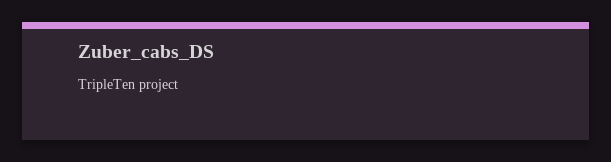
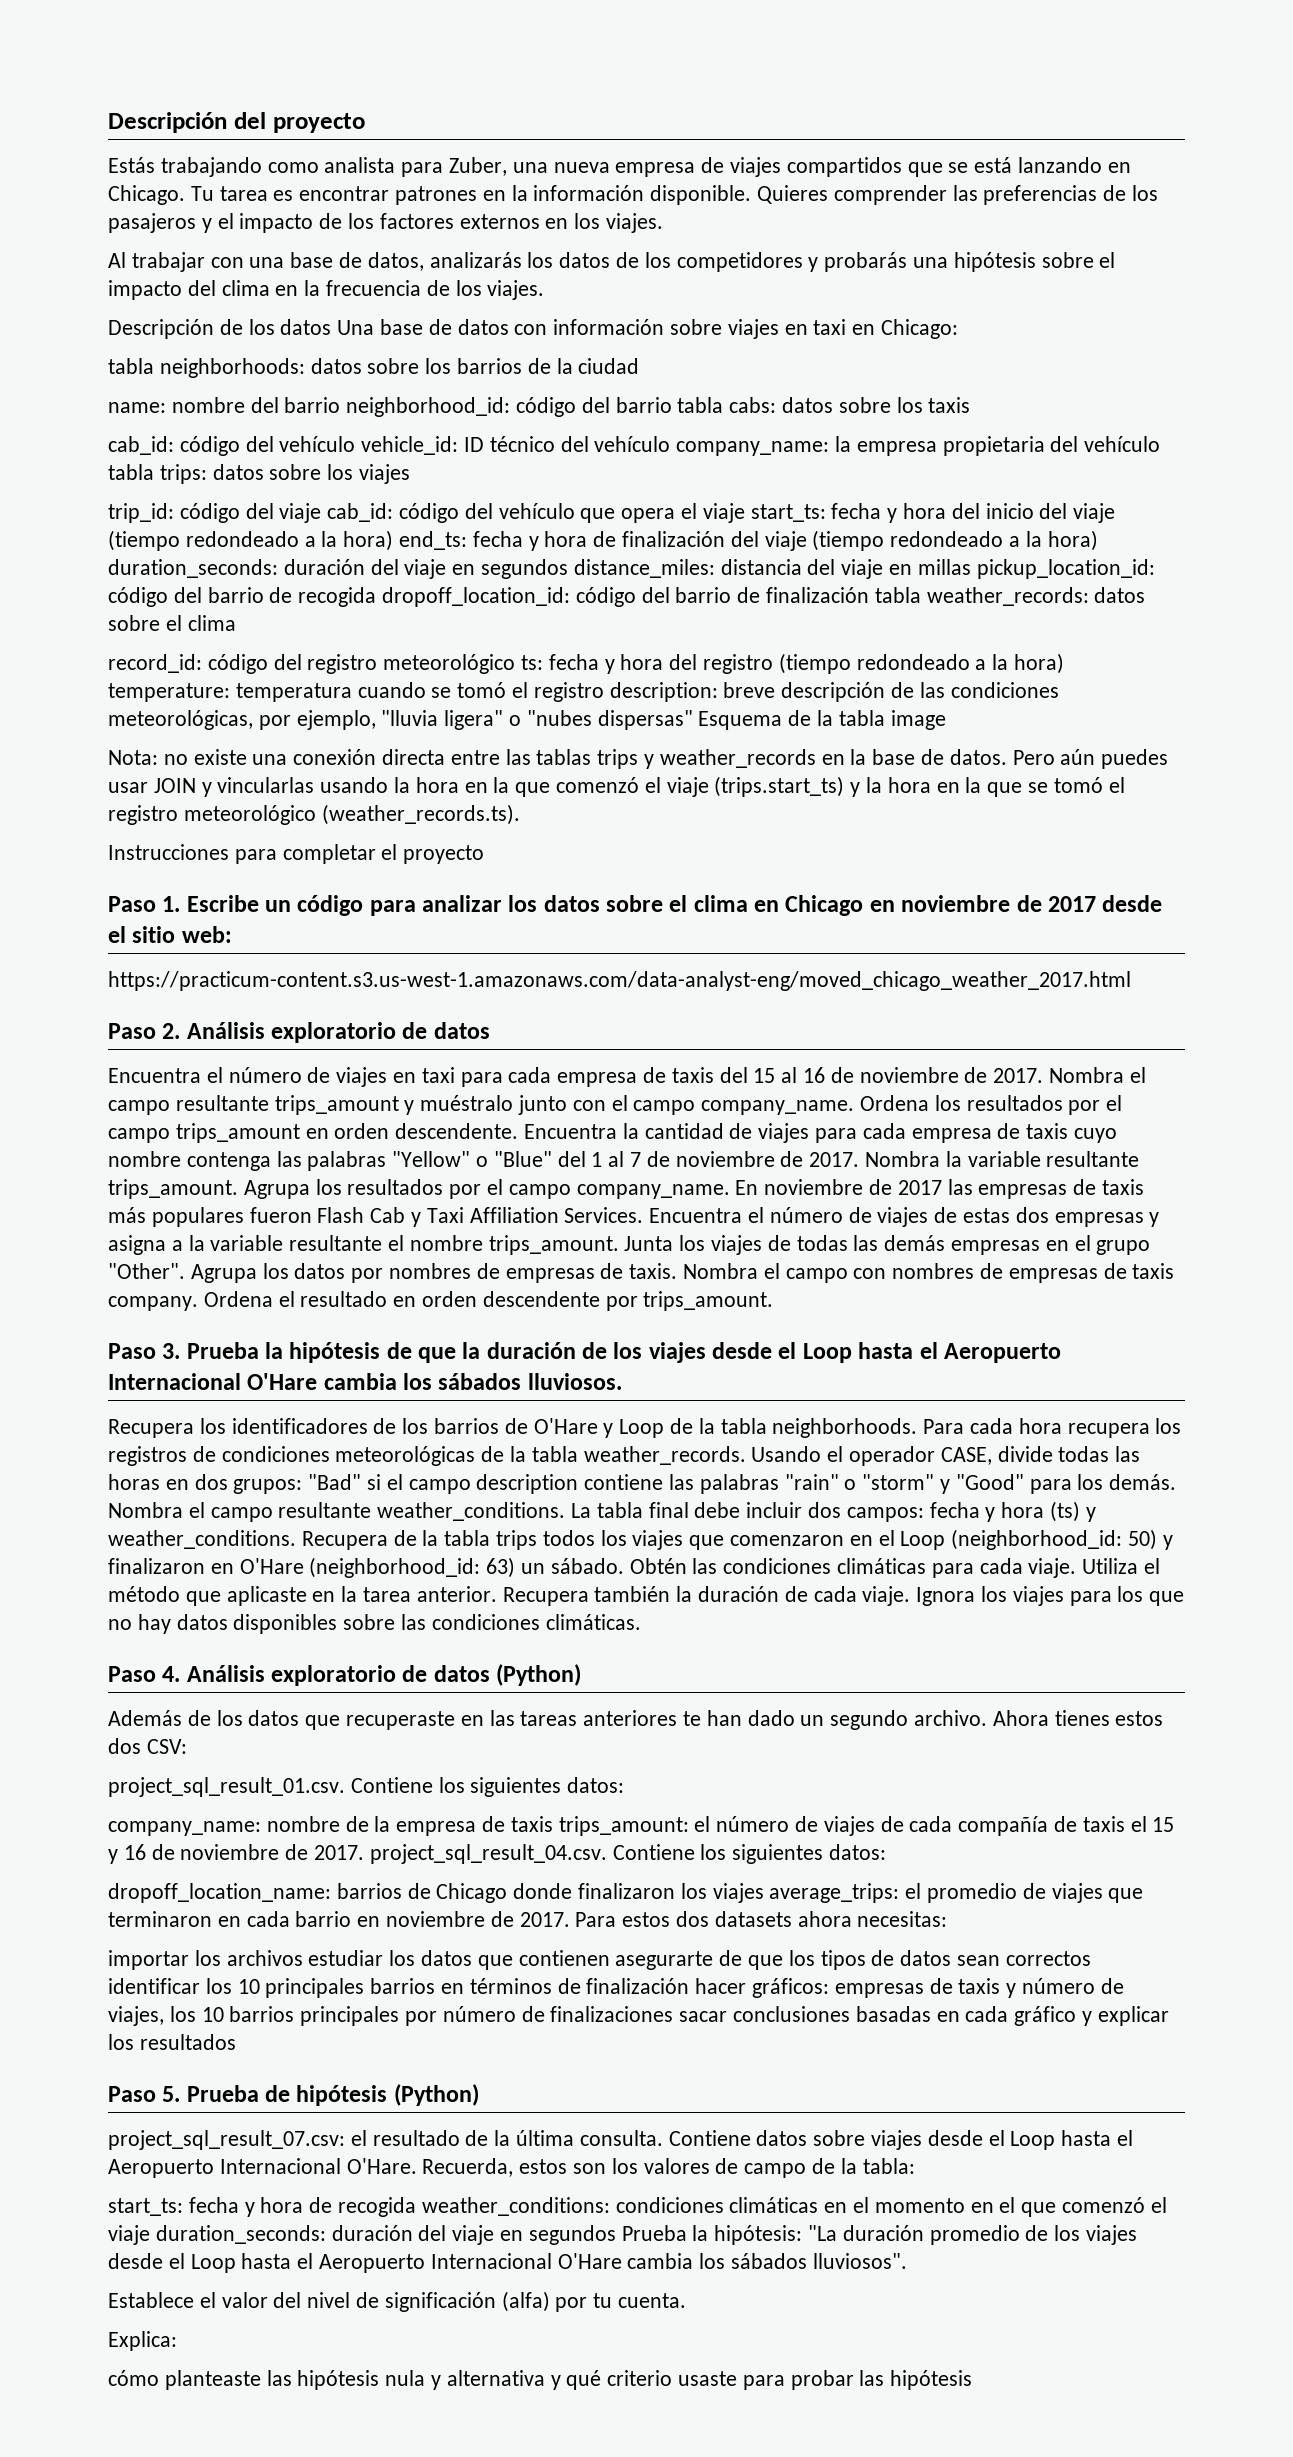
[78,45,214,60] [78,79,178,92] Zuber_cabs_DS // TripleTen project -> [108,112,365,133] [108,157,1131,177] [108,185,1159,205] [108,213,664,233] [108,252,1116,272] [108,280,545,300] [108,319,959,339] [108,358,640,378] [108,397,971,417] [108,436,1161,456] [108,464,411,484] [108,503,1116,523] [108,530,1098,551] [108,559,1155,579] [108,587,1146,607] [108,615,236,631] [108,653,1065,674] [108,682,1059,702] [108,710,946,730] [108,749,1169,769] [108,776,1125,797] [108,804,520,825] [108,844,485,864] [108,895,1163,916] [108,926,232,943] [108,971,1131,991] [108,1022,490,1043] [108,1067,1146,1087] [108,1095,1123,1115] [108,1123,1118,1143] [108,1151,1140,1171] [108,1179,1145,1199] [108,1207,1160,1227] [108,1235,1151,1255] [108,1263,1175,1283] [108,1291,774,1311] [108,1342,1061,1363] [108,1373,622,1390] [108,1418,1182,1438] [108,1446,1141,1466] [108,1474,1177,1494] [108,1501,1096,1522] [108,1529,1173,1550] [108,1557,1161,1578] [108,1586,1185,1606] [108,1614,641,1634] [108,1664,582,1686] [108,1710,1164,1730] [108,1738,187,1754] [108,1777,625,1797] [108,1816,1175,1836] [108,1844,887,1864] [108,1883,1144,1903] [108,1911,948,1927] [108,1950,1091,1970] [108,1978,1124,1998] [108,2006,1169,2026] [108,2034,236,2050] [108,2084,479,2106] [108,2130,1134,2150] [108,2158,915,2178] [108,2197,1167,2217] [108,2225,1138,2245] [108,2253,907,2273] [108,2291,687,2312] [108,2331,177,2351] [108,2370,973,2390] Descripción del proyecto // Estás trabajando como analista para Zuber, una nueva empresa de viajes compartidos que se está lanzando en Chicago. Tu tarea es encontrar patrones en la información disponible. Quieres comprender las preferencias de los pasajeros y el impacto de los factores externos en los viajes. // Al trabajar con una base de datos, analizarás los datos de los competidores y probarás una hipótesis sobre el impacto del clima en la frecuencia de los viajes. // Descripción de los datos Una base de datos con información sobre viajes en taxi en Chicago: // tabla neighborhoods: datos sobre los barrios de la ciudad // name: nombre del barrio neighborhood_id: código del barrio tabla cabs: datos sobre los taxis // cab_id: código del vehículo vehicle_id: ID técnico del vehículo company_name: la empresa propietaria del vehículo tabla trips: datos sobre los viajes // trip_id: código del viaje cab_id: código del vehículo que opera el viaje start_ts: fecha y hora del inicio del viaje (tiempo redondeado a la hora) end_ts: fecha y hora de finalización del viaje (tiempo redondeado a la hora) duration_seconds: duración del viaje en segundos distance_miles: distancia del viaje en millas pickup_location_id: código del barrio de recogida dropoff_location_id: código del barrio de finalización tabla weather_records: datos sobre el clima // record_id: código del registro meteorológico ts: fecha y hora del registro (tiempo redondeado a la hora) temperature: temperatura cuando se tomó el registro description: breve descripción de las condiciones meteorológicas, por ejemplo, "lluvia ligera" o "nubes dispersas" Esquema de la tabla image // Nota: no existe una conexión directa entre las tablas trips y weather_records en la base de datos. Pero aún puedes usar JOIN y vincularlas usando la hora en la que comenzó el viaje (trips.start_ts) y la hora en la que se tomó el registro meteorológico (weather_records.ts). // Instrucciones para completar el proyecto // Paso 1. Escribe un código para analizar los datos sobre el clima en Chicago en noviembre de 2017 desde el sitio web: // https://practicum-content.s3.us-west-1.amazonaws.com/data-analyst-eng/moved_chicago_weather_2017.html // Paso 2. Análisis exploratorio de datos // Encuentra el número de viajes en taxi para cada empresa de taxis del 15 al 16 de noviembre de 2017. Nombra el campo resultante trips_amount y muéstralo junto con el campo company_name. Ordena los resultados por el campo trips_amount en orden descendente. Encuentra la cantidad de viajes para cada empresa de taxis cuyo nombre contenga las palabras "Yellow" o "Blue" del 1 al 7 de noviembre de 2017. Nombra la variable resultante trips_amount. Agrupa los resultados por el campo company_name. En noviembre de 2017 las empresas de taxis más populares fueron Flash Cab y Taxi Affiliation Services. Encuentra el número de viajes de estas dos empresas y asigna a la variable resultante el nombre trips_amount. Junta los viajes de todas las demás empresas en el grupo "Other". Agrupa los datos por nombres de empresas de taxis. Nombra el campo con nombres de empresas de taxis company. Ordena el resultado en orden descendente por trips_amount. // Paso 3. Prueba la hipótesis de que la duración de los viajes desde el Loop hasta el Aeropuerto Internacional O'Hare cambia los sábados lluviosos. // Recupera los identificadores de los barrios de O'Hare y Loop de la tabla neighborhoods. Para cada hora recupera los registros de condiciones meteorológicas de la tabla weather_records. Usando el operador CASE, divide todas las horas en dos grupos: "Bad" si el campo description contiene las palabras "rain" o "storm" y "Good" para los demás. Nombra el campo resultante weather_conditions. La tabla final debe incluir dos campos: fecha y hora (ts) y weather_conditions. Recupera de la tabla trips todos los viajes que comenzaron en el Loop (neighborhood_id: 50) y finalizaron en O'Hare (neighborhood_id: 63) un sábado. Obtén las condiciones climáticas para cada viaje. Utiliza el método que aplicaste en la tarea anterior. Recupera también la duración de cada viaje. Ignora los viajes para los que no hay datos disponibles sobre las condiciones climáticas. // Paso 4. Análisis exploratorio de datos (Python) // Además de los datos que recuperaste en las tareas anteriores te han dado un segundo archivo. Ahora tienes estos dos CSV: // project_sql_result_01.csv. Contiene los siguientes datos: // company_name: nombre de la empresa de taxis trips_amount: el número de viajes de cada compañía de taxis el 15 y 16 de noviembre de 2017. project_sql_result_04.csv. Contiene los siguientes datos: // dropoff_location_name: barrios de Chicago donde finalizaron los viajes average_trips: el promedio de viajes que terminaron en cada barrio en noviembre de 2017. Para estos dos datasets ahora necesitas: // importar los archivos estudiar los datos que contienen asegurarte de que los tipos de datos sean correctos identificar los 10 principales barrios en términos de finalización hacer gráficos: empresas de taxis y número de viajes, los 10 barrios principales por número de finalizaciones sacar conclusiones basadas en cada gráfico y explicar los resultados // Paso 5. Prueba de hipótesis (Python) // project_sql_result_07.csv: el resultado de la última consulta. Contiene datos sobre viajes desde el Loop hasta el Aeropuerto Internacional O'Hare. Recuerda, estos son los valores de campo de la tabla: // start_ts: fecha y hora de recogida weather_conditions: condiciones climáticas en el momento en el que comenzó el viaje duration_seconds: duración del viaje en segundos Prueba la hipótesis: "La duración promedio de los viajes desde el Loop hasta el Aeropuerto Internacional O'Hare cambia los sábados lluviosos". // Establece el valor del nivel de significación (alfa) por tu cuenta. // Explica: // cómo planteaste las hipótesis nula y alternativa y qué criterio usaste para probar las hipótesis

